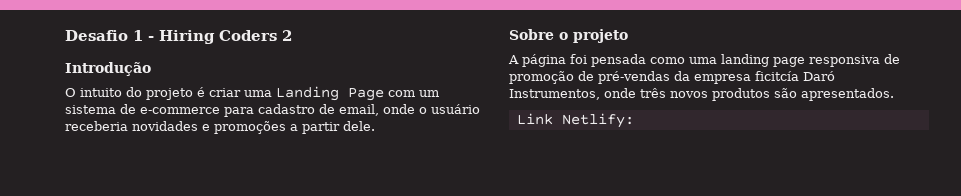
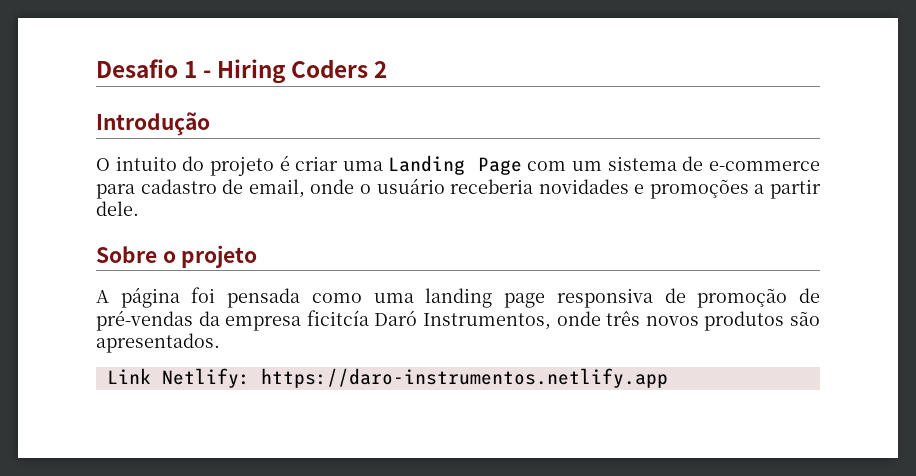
(634, 120) none -> [260,368,668,388] https://daro-instrumentos.netlify.app

